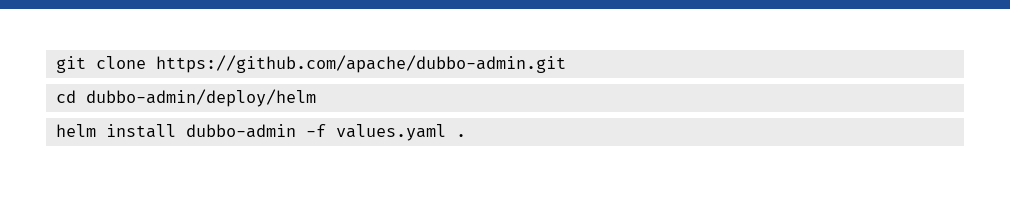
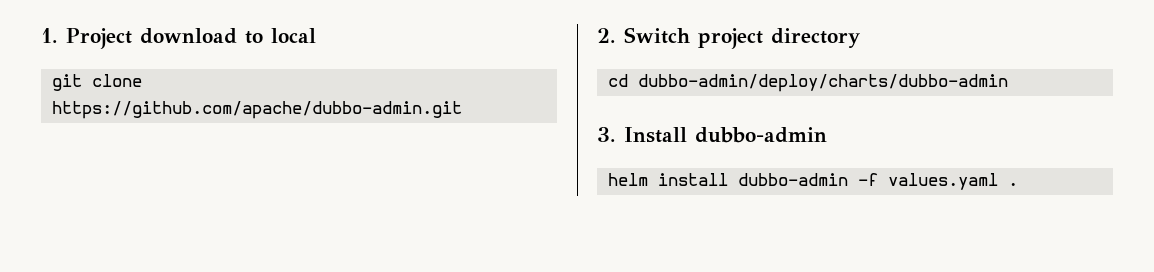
[55,55,566,73] [55,89,316,107] git clone https://github.com/apache/dubbo-admin.git // cd dubbo-admin/deploy/helm -> [41,28,316,49] [52,74,143,91] [52,101,463,119] [597,27,860,49] [608,74,1009,92] [597,127,827,143] 1. Project download to local // git clone https://github.com/apache/dubbo-admin.git // 2. Switch project directory // cd dubbo-admin/deploy/charts/dubbo-admin // 3. Install dubbo-admin

